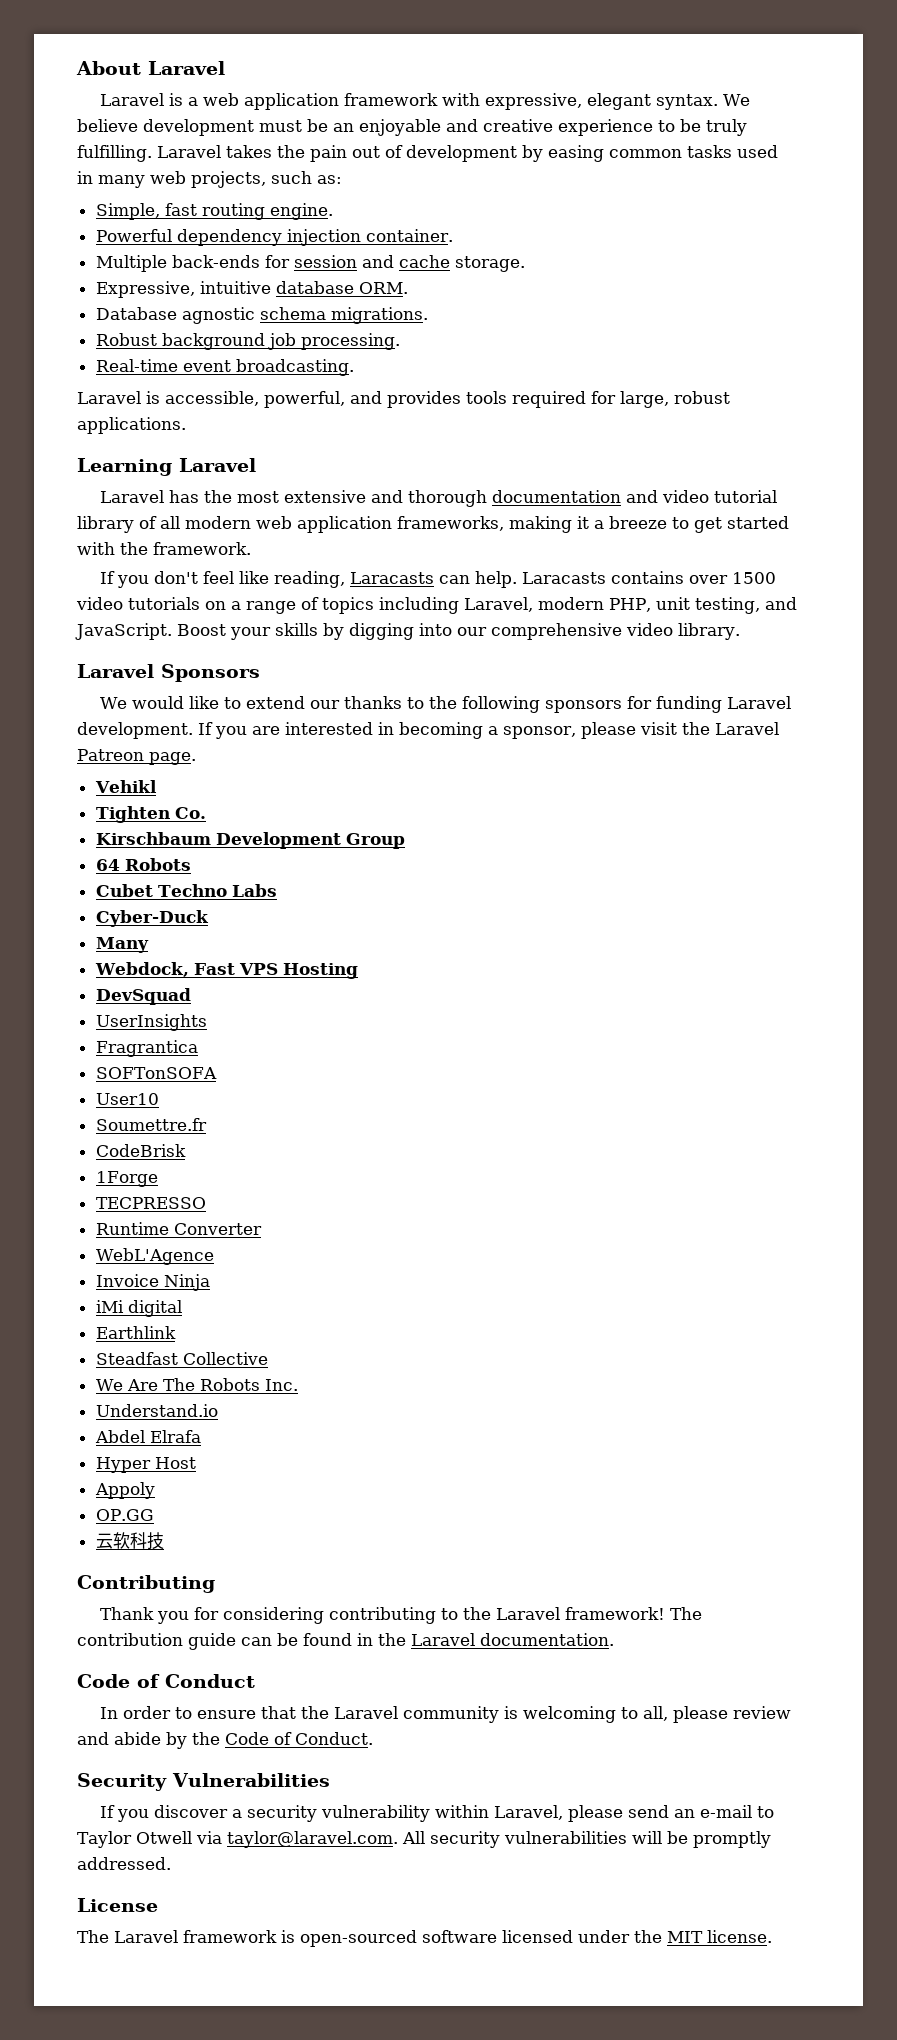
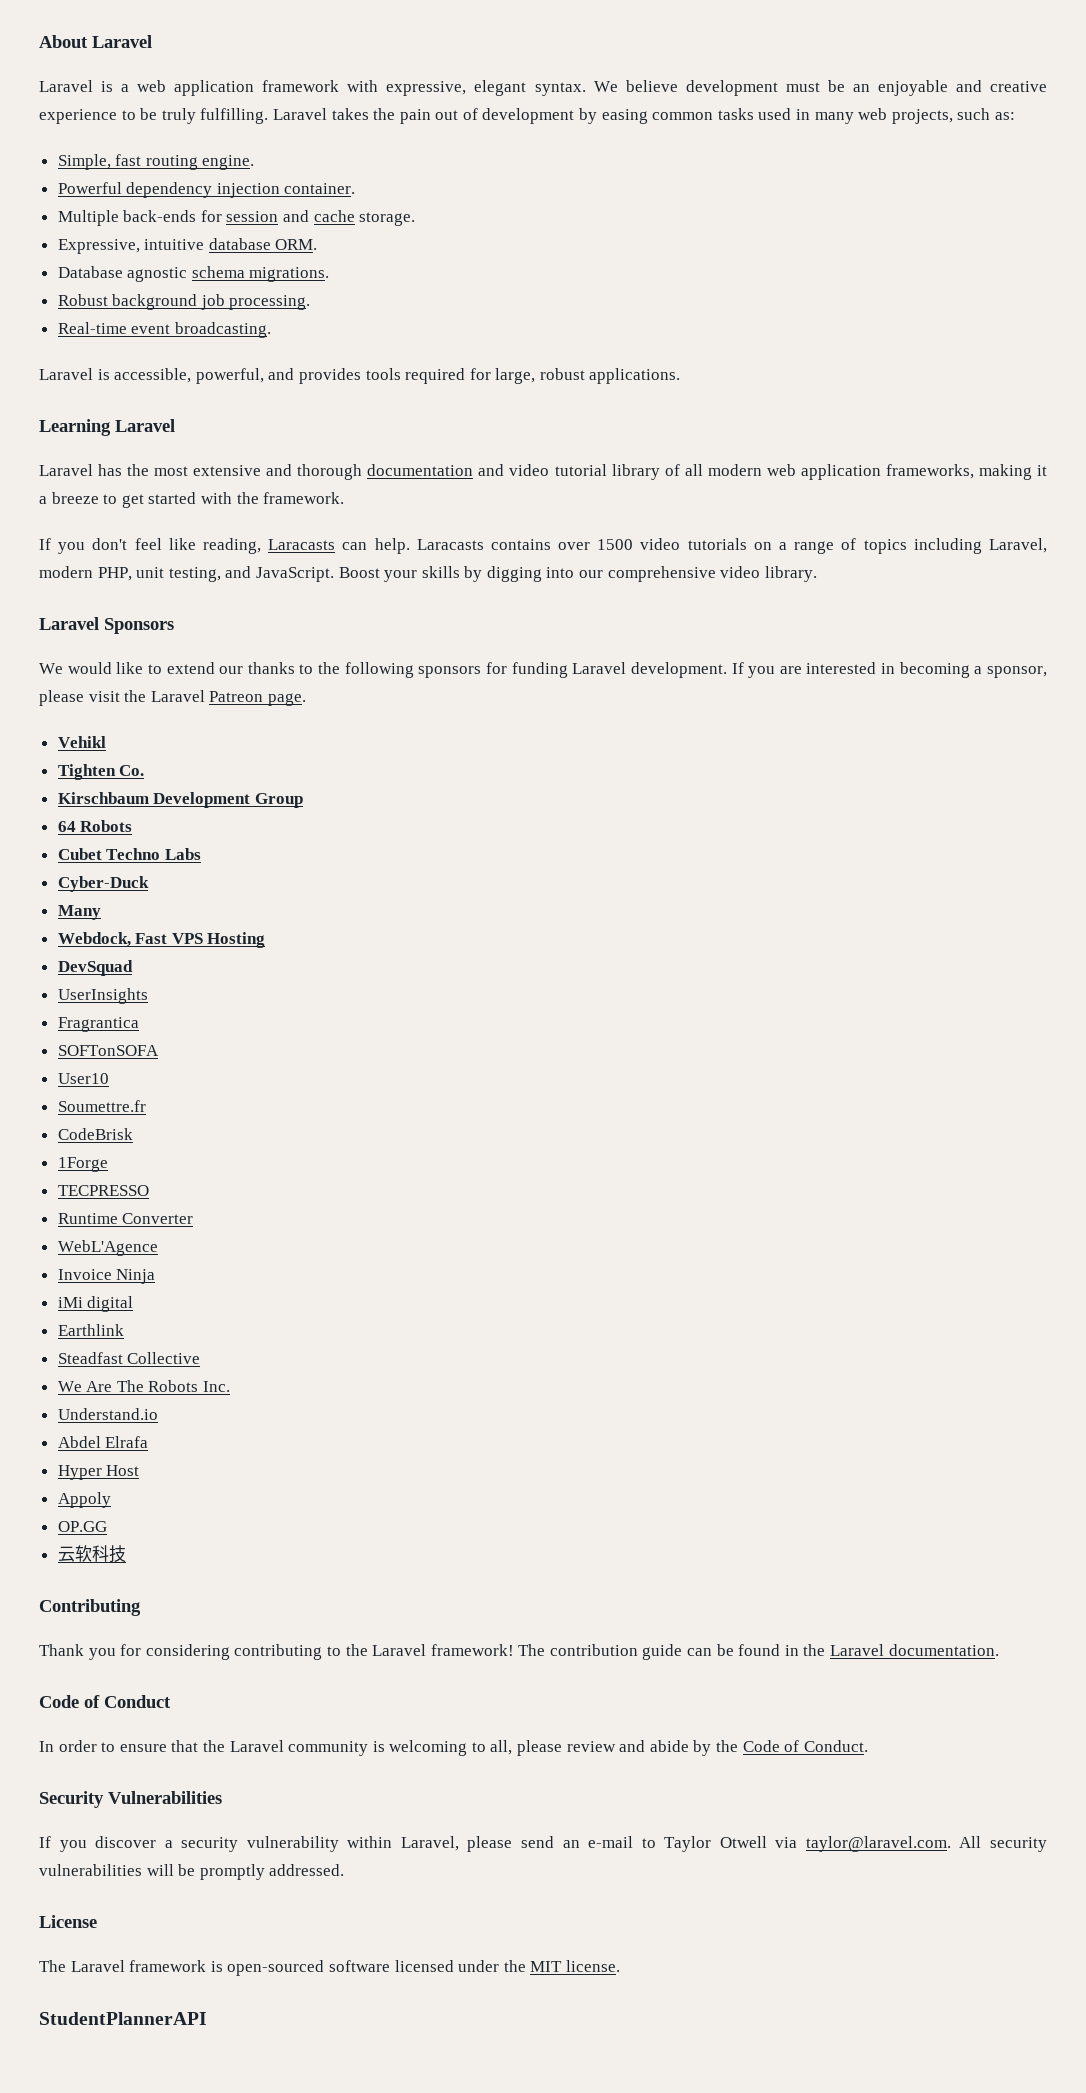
(772, 1936) none -> [39,2012,207,2025] // StudentPlannerAPI

